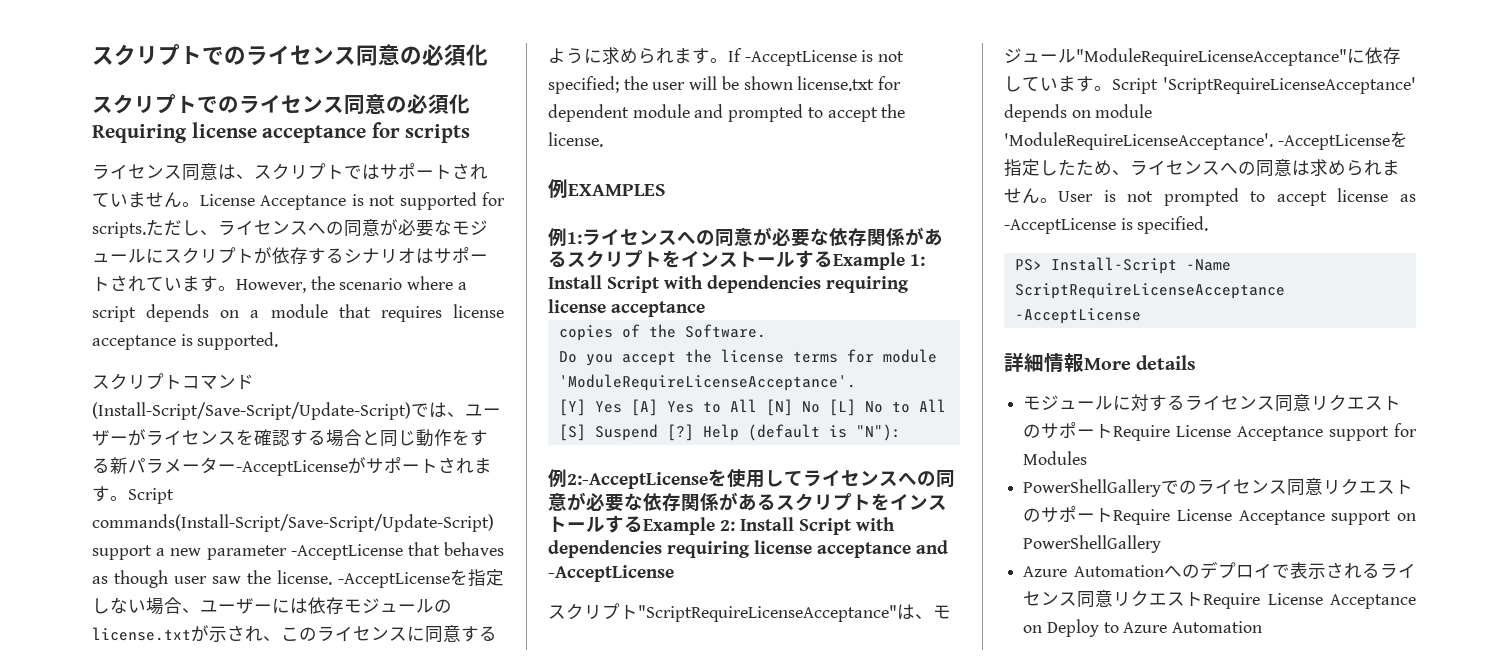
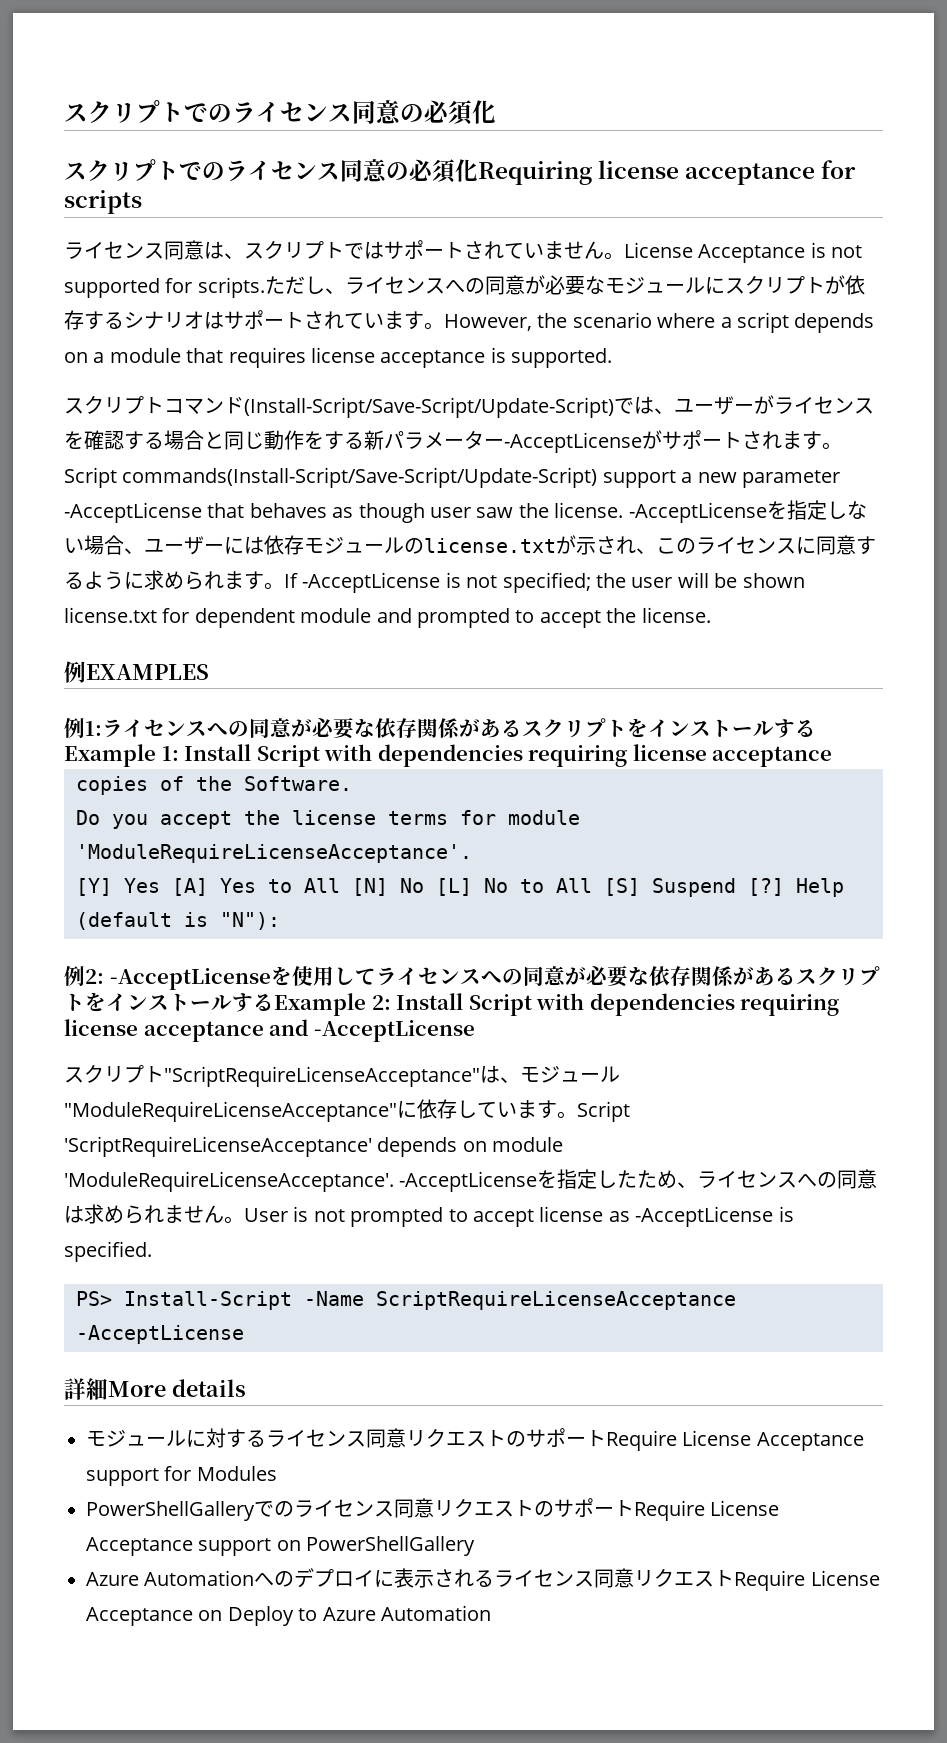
[567,472,708,489] 2:-AcceptLicense -> [85,968,271,990] 2: -AcceptLicense
[1044,353,1084,372] 情報 -> (108, 1389) none
[1272,564,1290,578] で -> [374,1570,395,1587] に

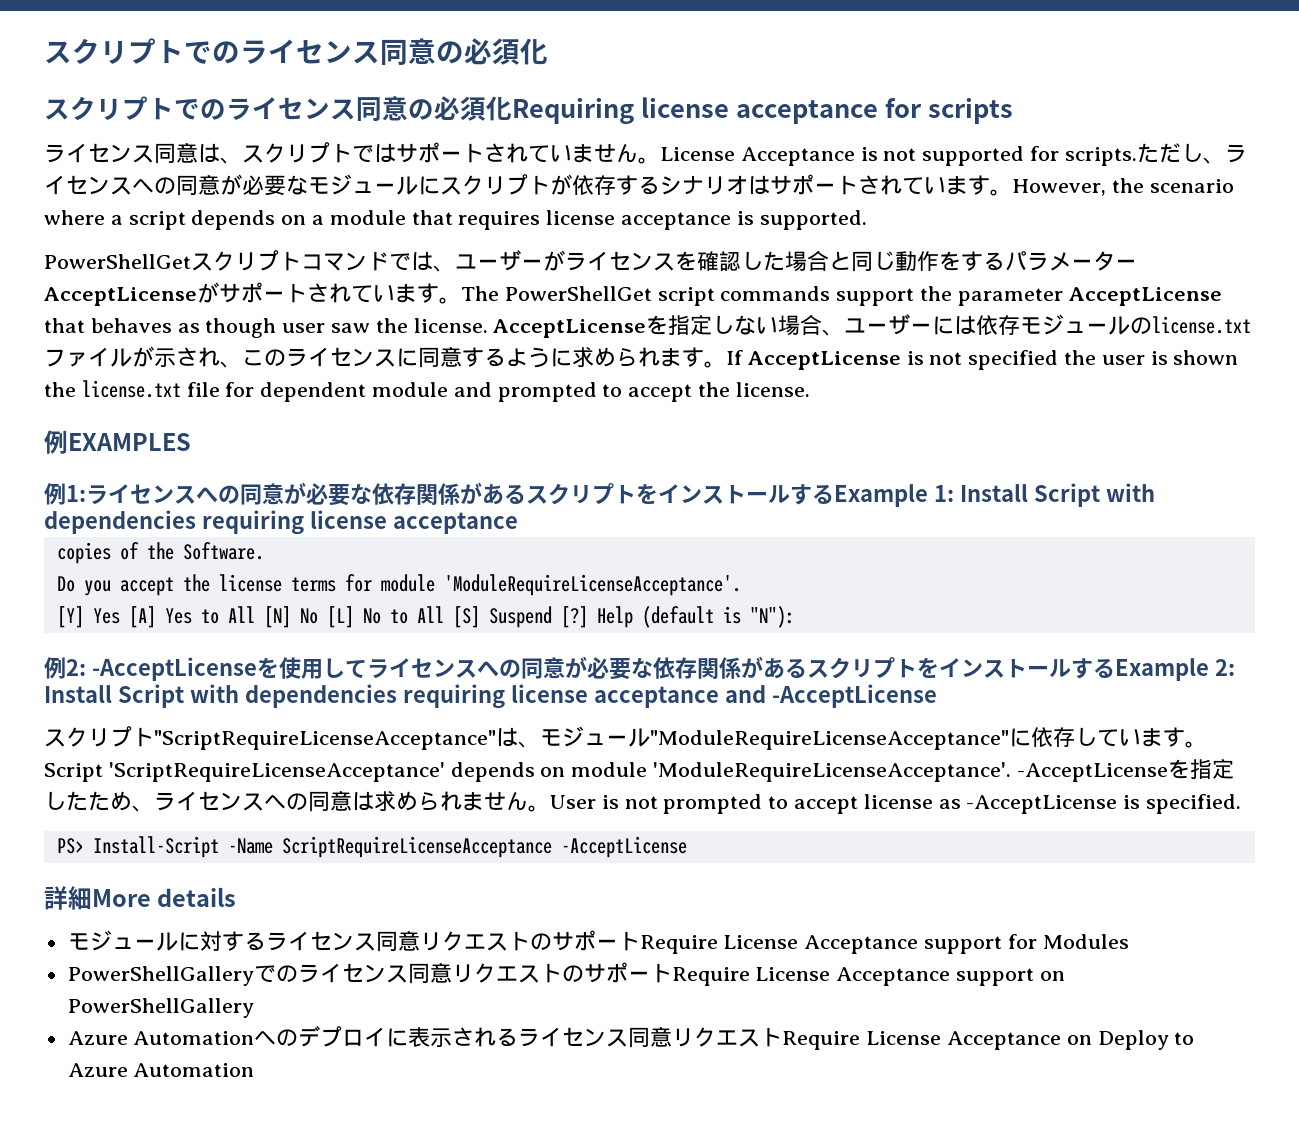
(613, 358) none -> [44,254,191,269] PowerShellGet
[244,397,614,418] (Install-Script/Save-Script/Update-Script) -> (389, 261) none
[124,431,164,450] する -> [741,251,785,271] した
[364,430,384,450] 新 -> (1005, 261) none
[504,432,642,453] -AcceptLicense -> [44,287,197,306] AcceptLicense
[782,431,842,450] [64,467,840,488] [64,502,202,523] ます。Script commands(Install-Script/Save-Script/Update-Script) support a new parameter -AcceptLicense -> [351,283,1222,306] ています。The PowerShellGet script commands support the parameter AcceptLicense
[628,502,767,523] -AcceptLicense -> [493,319,647,338] AcceptLicense
(556, 545) none -> [44,347,132,367] ファイル
[302,572,591,593] -AcceptLicense is not specified; -> [747,350,1059,370] AcceptLicense is not specified
[677,572,805,588] [64,607,157,623] will be shown license.txt -> [1150,350,1239,365] [44,380,220,398] is shown the license.txt file

